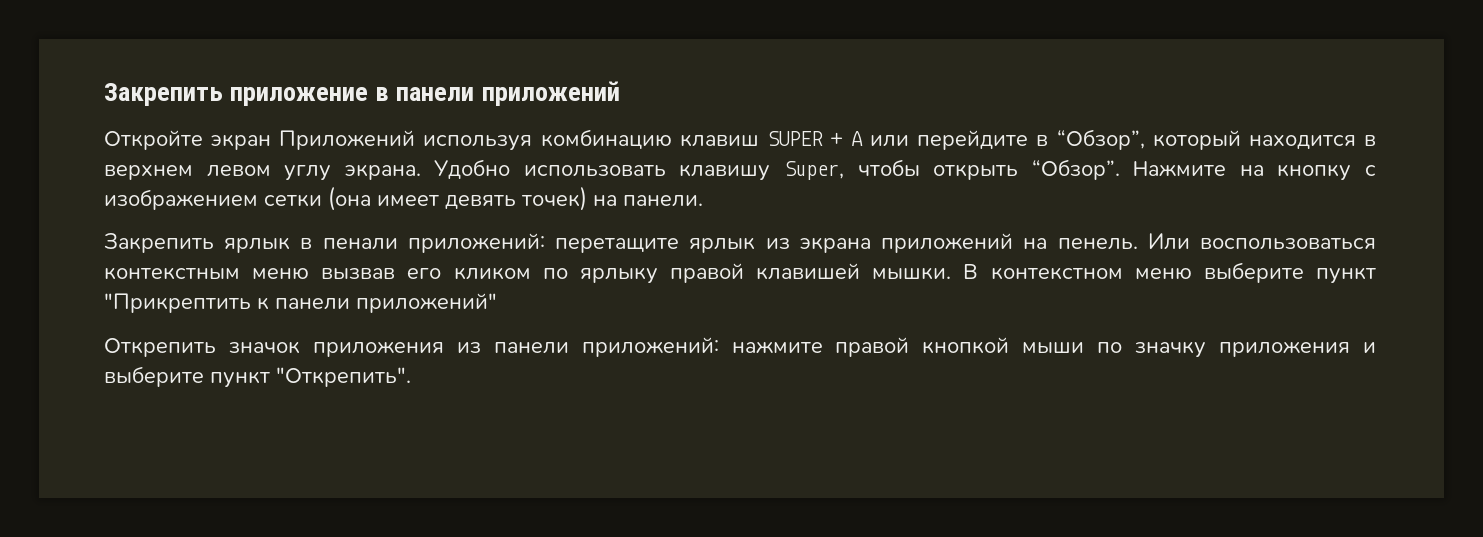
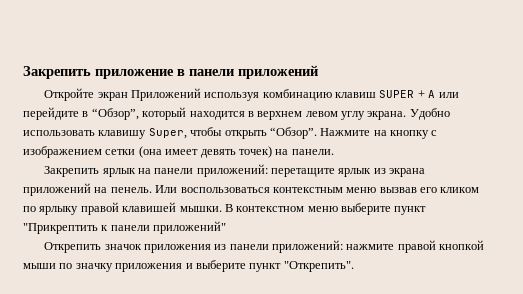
[300,238,398,250] в пенали -> [137,168,194,174] на панели

